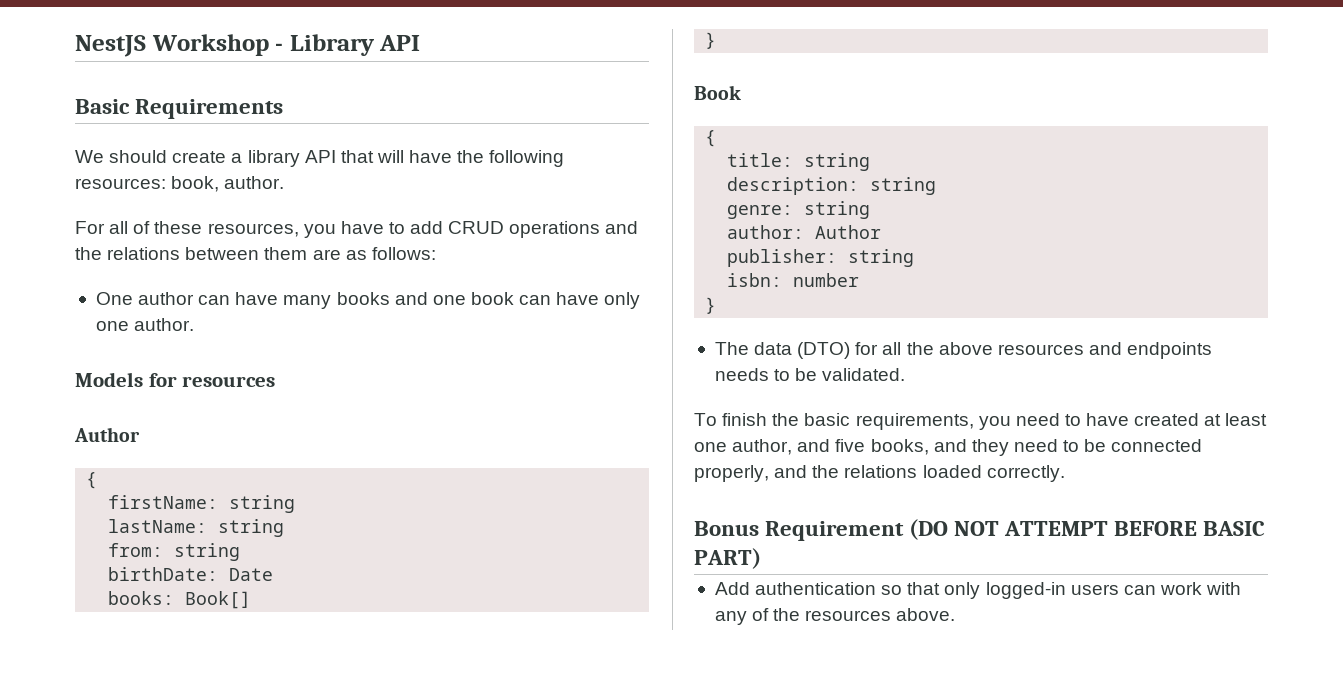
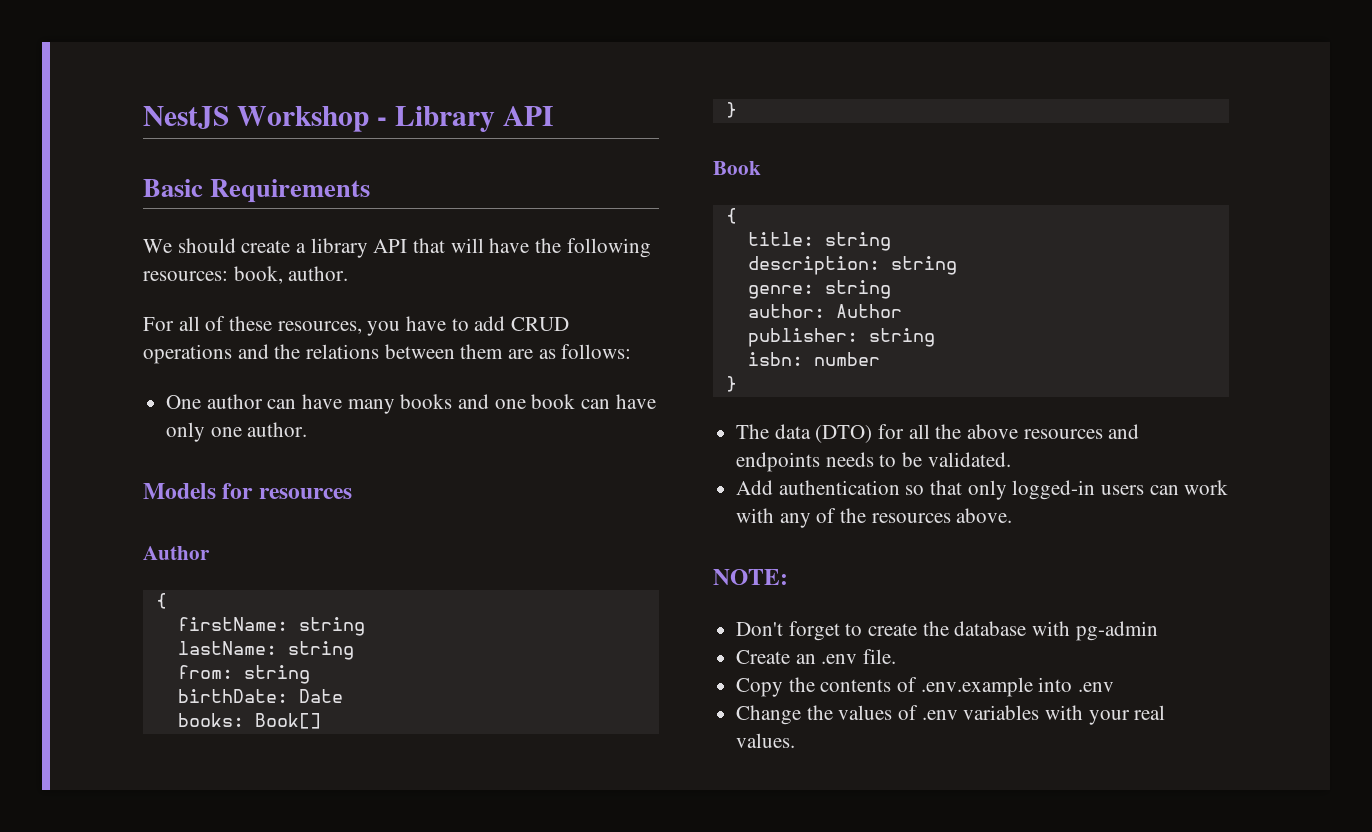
[694,413,1268,430] [694,439,1203,456] [694,465,1065,482] [694,519,1266,541] [694,548,761,569] // To finish the basic requirements, you need to have created at least one author, and five books, and they need to be connected properly, and the relations loaded correctly. // Bonus Requirement (DO NOT ATTEMPT BEFORE BASIC PART) -> (1011, 459) none
(956, 614) none -> [713,569,788,585] [736,621,1158,641] [736,649,897,664] [736,677,1115,697] [736,705,1166,725] [736,733,796,748] // NOTE: // Don't forget to create the database with pg-admin // Create an .env file. // Copy the contents of .env.example into .env // Change the values of .env variables with your real values.

